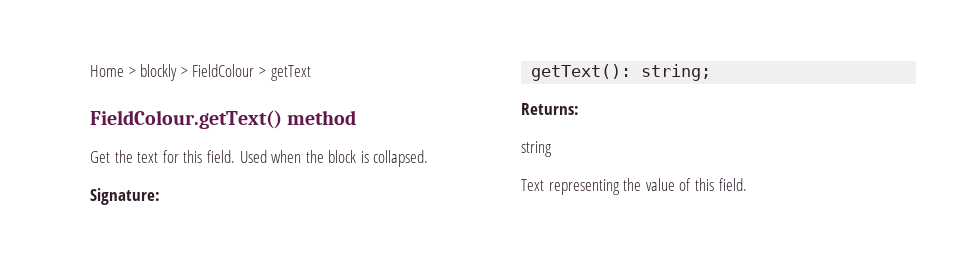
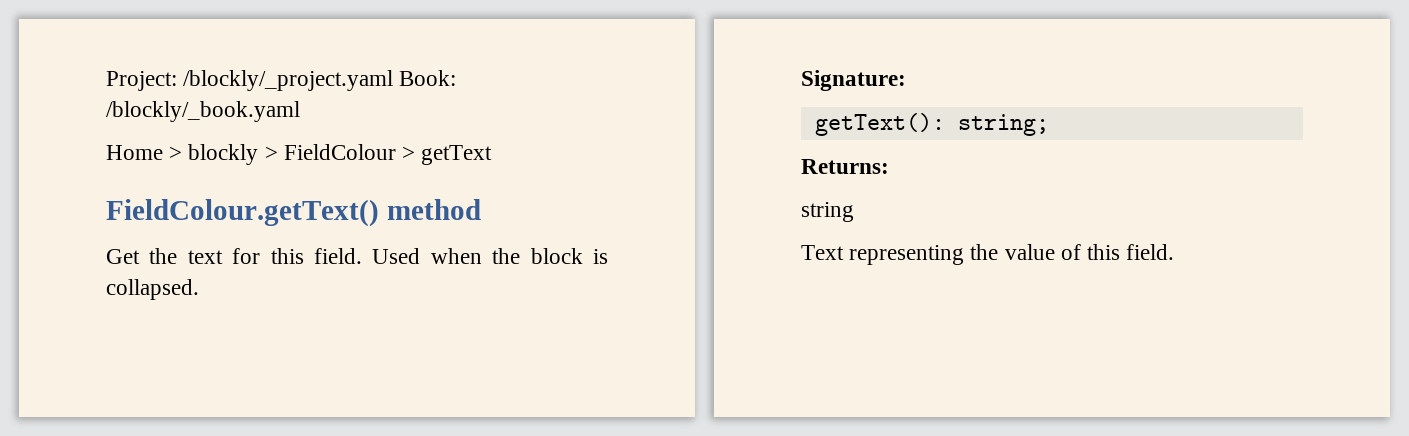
(90, 71) none -> [106,70,457,91] [106,101,300,122] Project: /blockly/_project.yaml Book: /blockly/_book.yaml //

